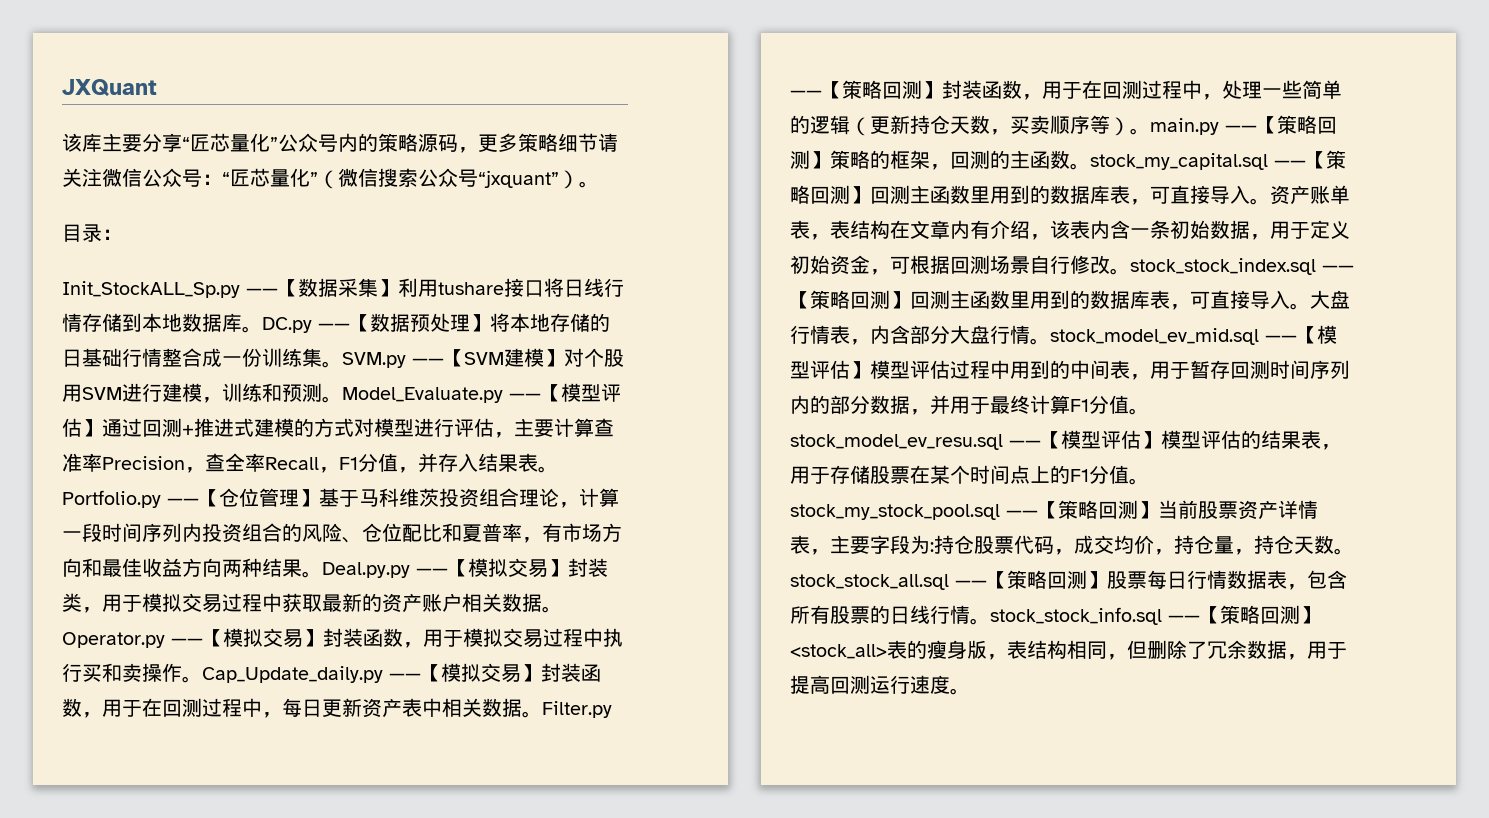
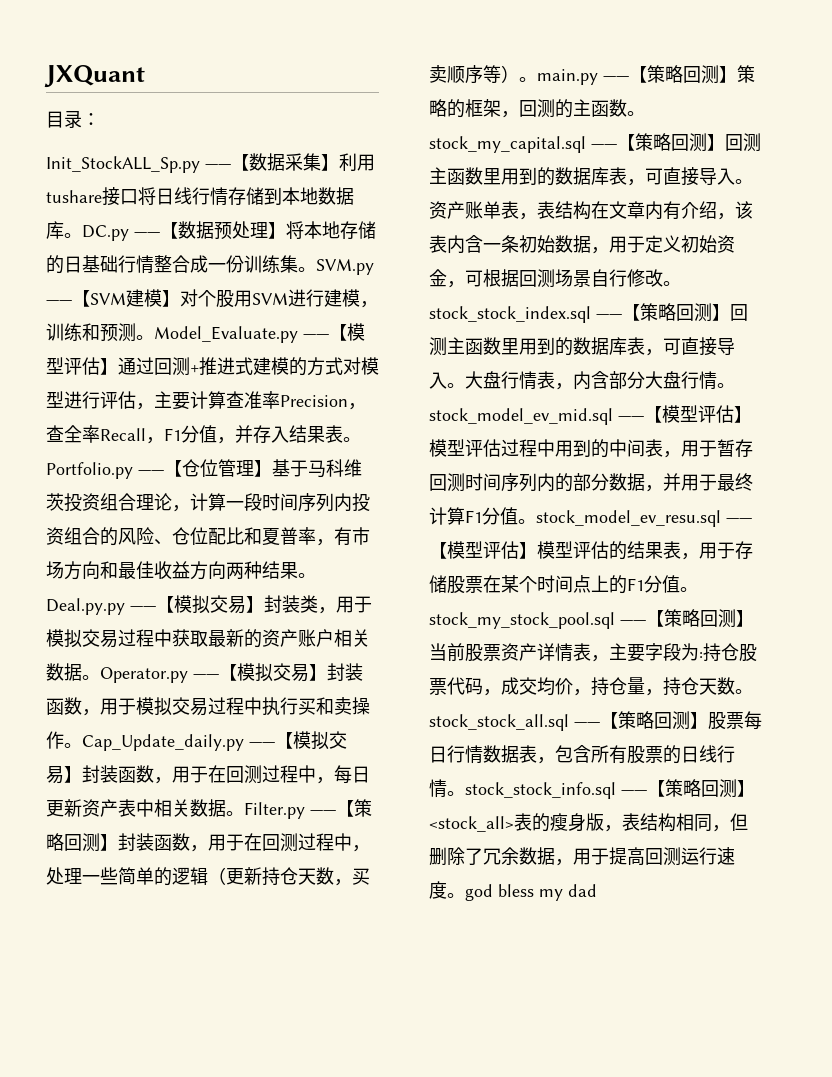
[62,133,618,153] [62,168,599,189] // 该库主要分享“匠芯量化”公众号内的策略源码，更多策略细节请关注微信公众号：“匠芯量化”（微信搜索公众号“jxquant”）。 -> (145, 76) none
(970, 691) none -> [465,884,597,901] god bless my dad

